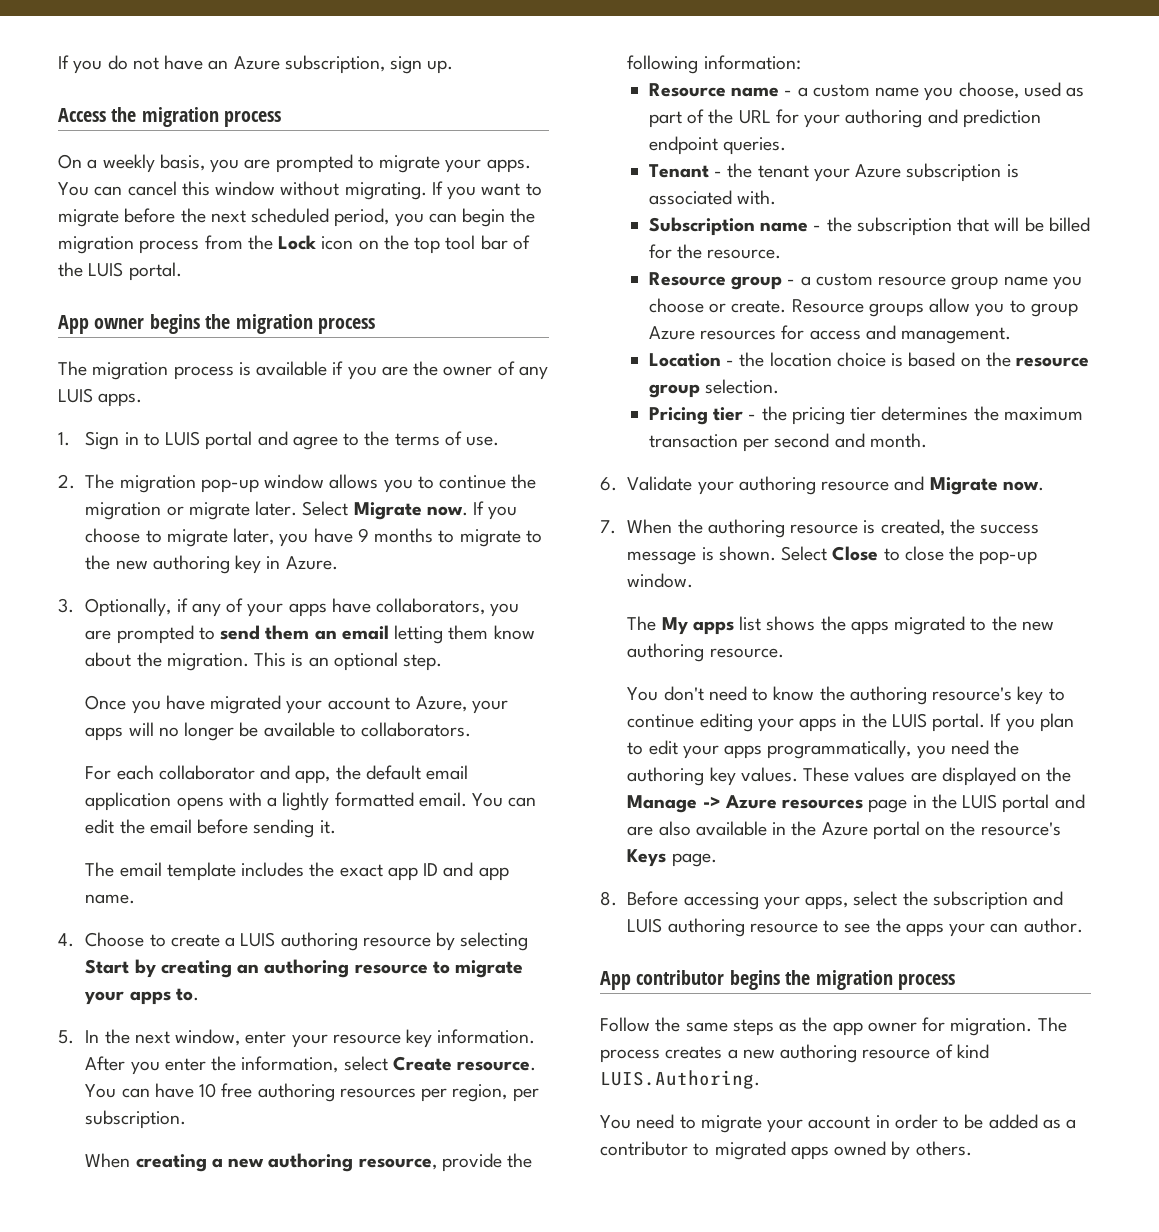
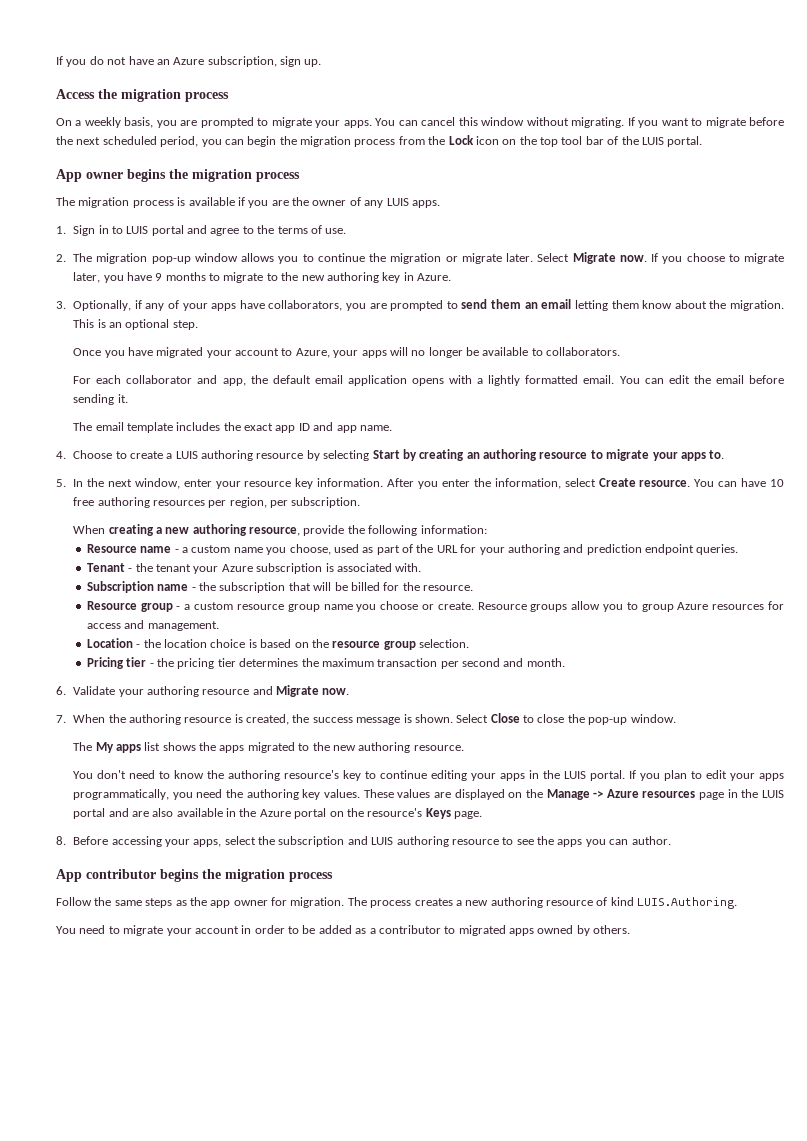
[949,923,986,937] your -> [585,839,606,847] you

